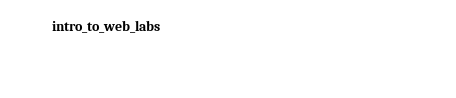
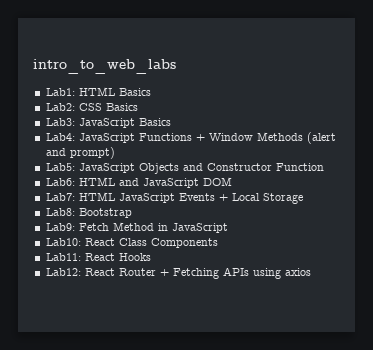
(160, 26) none -> [45,87,151,96] [45,103,138,111] [45,118,171,128] [45,132,336,144] [45,147,115,159] [45,163,324,174] [45,177,232,188] [45,192,303,204] [45,208,132,218] [45,222,228,233] [45,238,218,248] [45,253,151,261] [45,267,311,279] // Lab1: HTML Basics // Lab2: CSS Basics // Lab3: JavaScript Basics // Lab4: JavaScript Functions + Window Methods (alert and prompt) // Lab5: JavaScript Objects and Constructor Function // Lab6: HTML and JavaScript DOM // Lab7: HTML JavaScript Events + Local Storage // Lab8: Bootstrap // Lab9: Fetch Method in JavaScript // Lab10: React Class Components // Lab11: React Hooks // Lab12: React Router + Fetching APIs using axios

